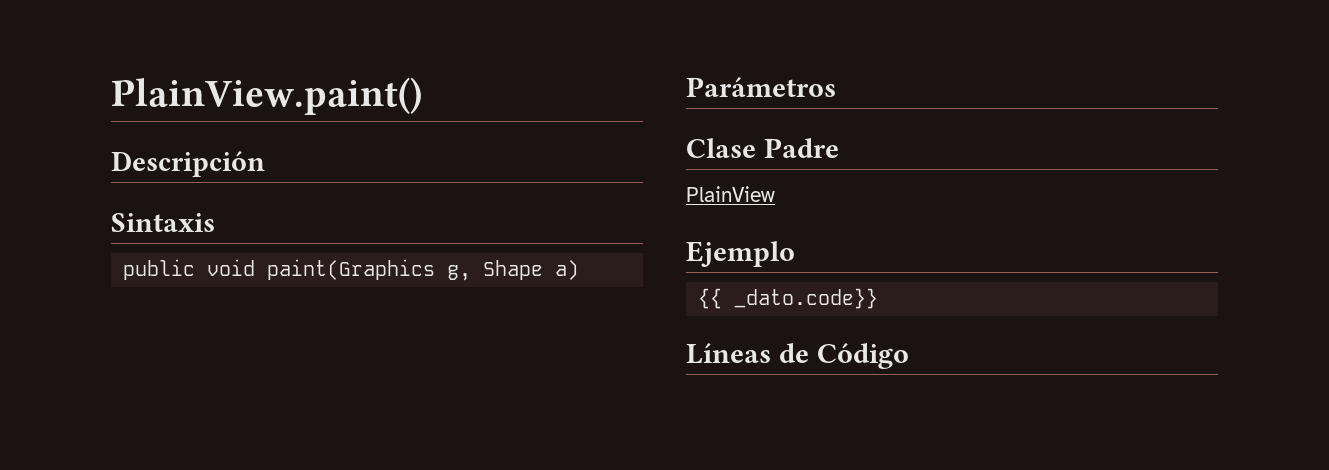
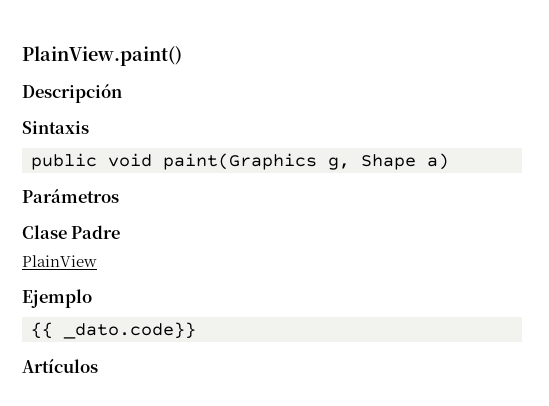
[686,343,909,369] Líneas de Código -> [22,358,98,373] Artículos

